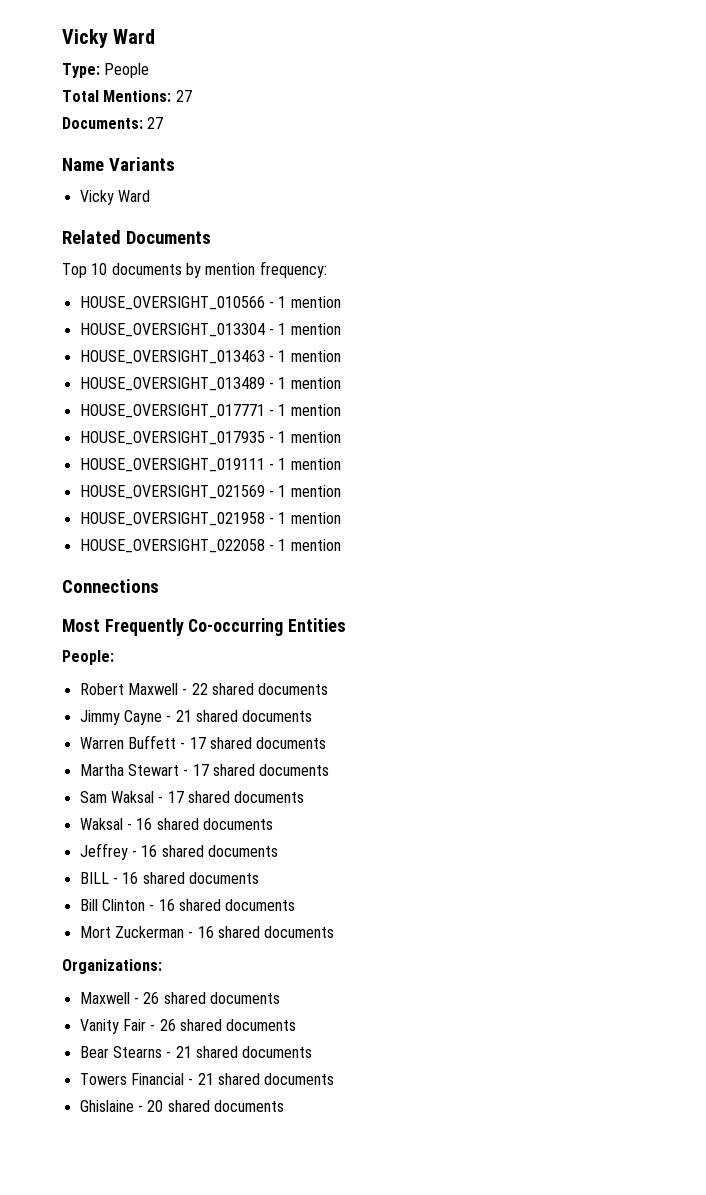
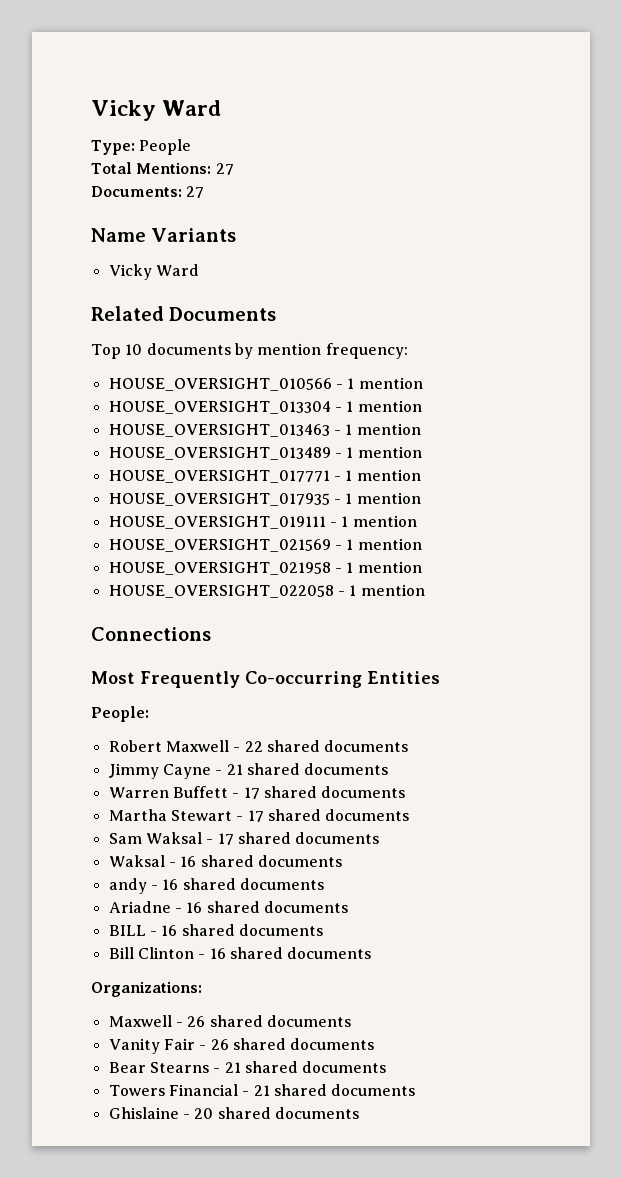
[79,843,128,860] Jeffrey -> [108,878,324,894] [108,901,171,913] andy - 16 shared documents // Ariadne
[79,926,335,938] // Mort Zuckerman - 16 shared documents -> (372, 953) none

